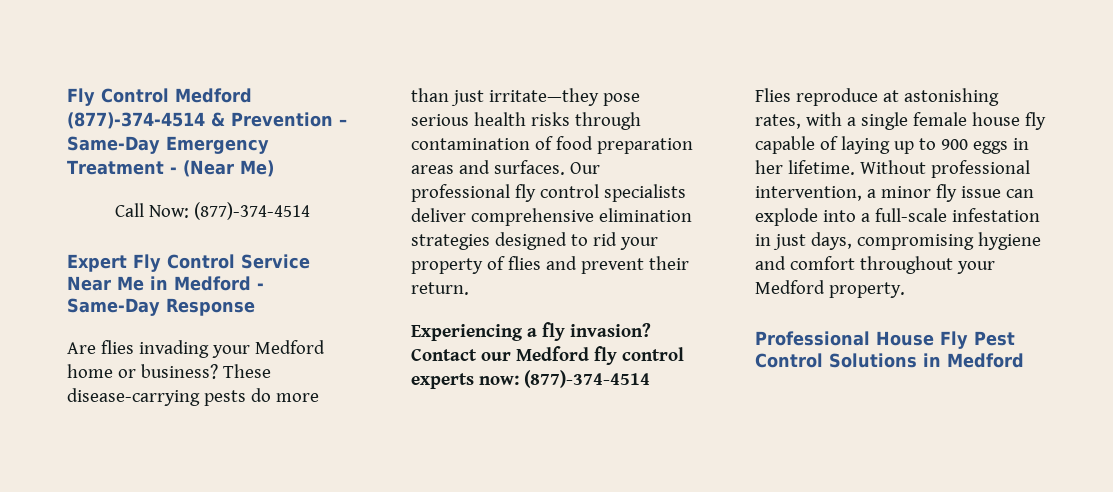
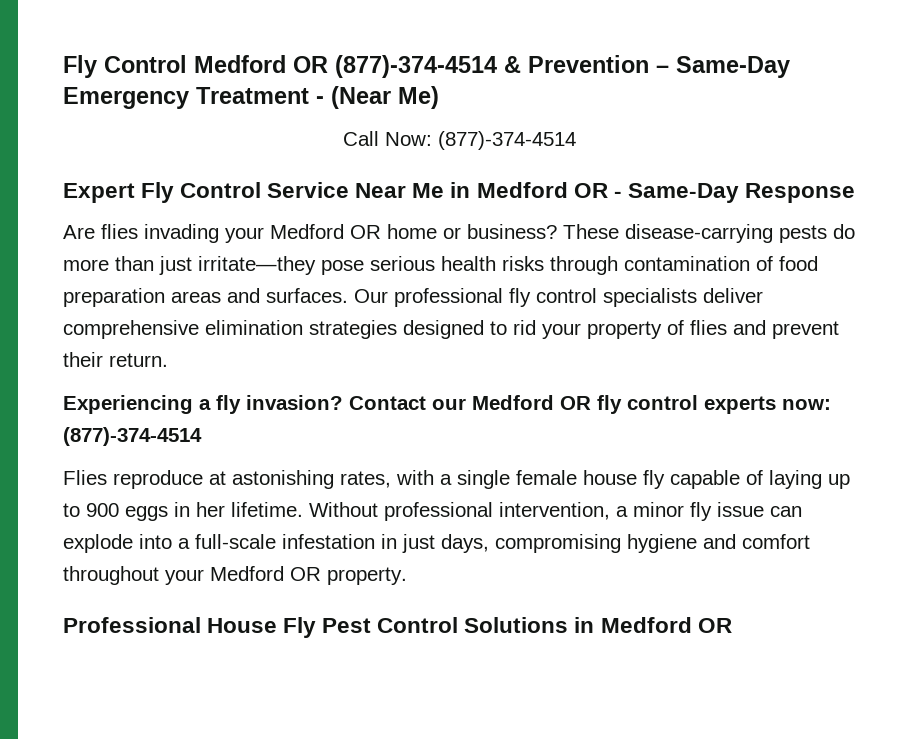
(252, 95) none -> [293,56,328,73] OR
(251, 283) none -> [573,183,608,198] OR
(325, 347) none -> [350,225,381,239] OR
(589, 353) none -> [560,396,591,410] OR
(825, 287) none -> [290,567,321,581] OR
(1024, 360) none -> [697,618,732,633] OR

